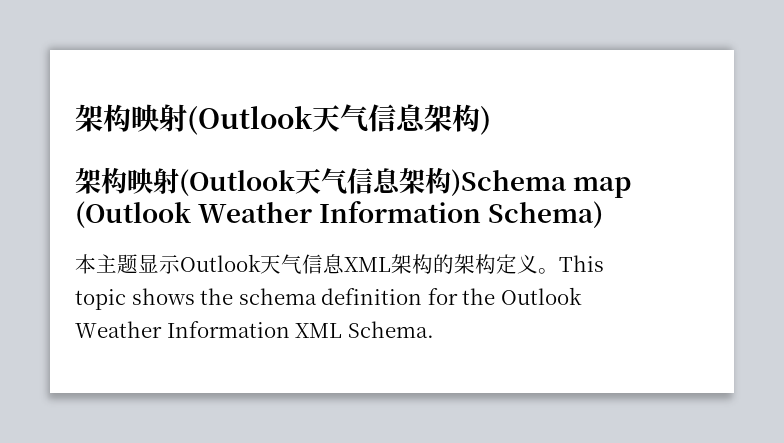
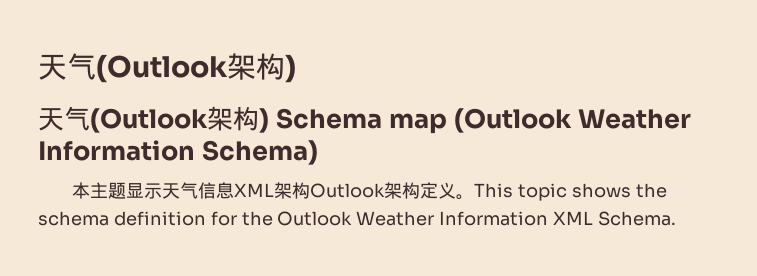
[75,104,491,135] [75,167,567,196] 架构映射(Outlook天气信息架构) // 架构映射(Outlook天气信息架构)Schema -> [38,53,296,83] [38,106,382,133] 天气(Outlook架构) // 天气(Outlook架构) Schema
[180,254,261,272] Outlook -> (162, 191) none
[433,254,454,274] 的 -> [309,183,385,198] Outlook

